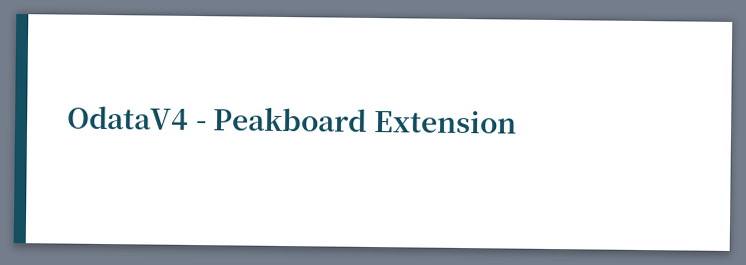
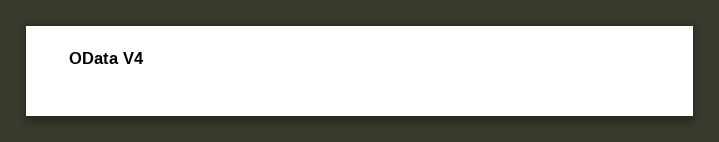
[67,105,517,134] OdataV4 - Peakboard Extension -> [69,52,144,64] OData V4

